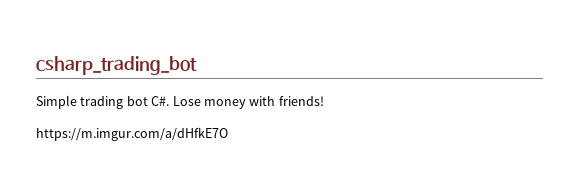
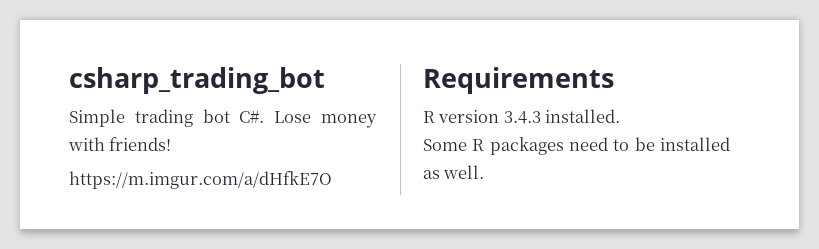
(228, 134) none -> [423,67,614,94] [423,109,621,124] [423,137,730,155] [423,165,485,179] // Requirements // R version 3.4.3 installed. // Some R packages need to be installed as well.

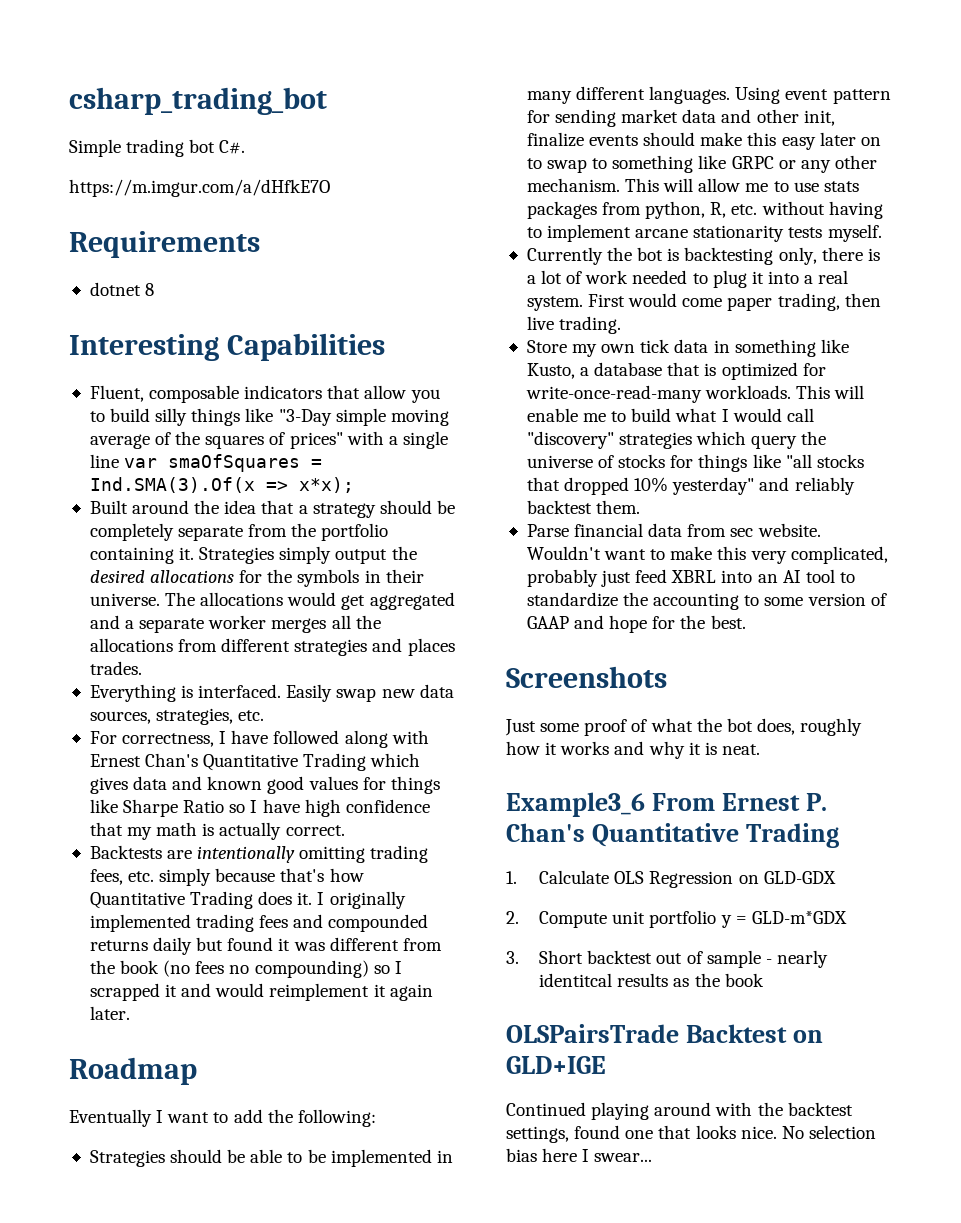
[274,111,378,128] [68,137,172,151] [69,171,332,189] [423,67,614,94] [423,109,621,124] [423,137,730,155] [423,165,485,179] Lose money with friends! // https://m.imgur.com/a/dHfkE7O // Requirements // R version 3.4.3 installed. // Some R packages need to be installed as well. -> [69,179,330,197] [69,231,260,258] [89,282,155,296] [69,333,385,361] [89,385,440,403] [89,408,449,426] [89,431,448,449] [89,454,323,472] [89,477,354,493] [89,500,455,518] [89,523,389,541] [89,546,417,564] [89,569,424,587] [89,592,455,610] [89,615,381,633] [89,638,455,656] [89,661,142,675] [89,684,454,702] [89,708,265,725] [89,730,429,748] [89,753,421,771] [89,776,440,794] [89,799,430,817] [89,822,345,840] [89,845,429,863] [89,868,364,886] [89,891,406,909] [89,914,429,932] [89,937,442,955] [89,960,402,978] [89,983,433,1001] [89,1006,130,1020] [69,1057,197,1085] [69,1109,376,1127] [89,1149,453,1167] [526,86,891,104] [526,109,835,127] [526,132,881,150] [526,155,877,173] [526,178,859,192] [526,201,883,219] [526,224,882,242] [526,247,880,265] [526,270,849,288] [526,293,881,311] [526,316,622,334] [526,339,849,357] [526,362,826,380] [525,385,865,403] [526,408,814,422] [526,431,827,449] [526,454,864,472] [526,477,855,495] [526,500,641,514] [526,523,821,537] [526,546,888,564] [526,569,855,587] [526,592,887,610] [526,615,746,633] [506,666,667,688] [505,718,863,736] [506,741,760,759] [506,792,827,817] [506,823,839,848] [506,870,836,888] [506,910,847,928] [506,950,828,968] [539,973,764,987] [506,1024,823,1043] [506,1056,606,1074] [506,1102,853,1120] [506,1125,876,1143] [506,1148,653,1162] // https://m.imgur.com/a/dHfkE7O // Requirements // dotnet 8 // Interesting Capabilities // Fluent, composable indicators that allow you to build silly things like "3-Day simple moving average of the squares of prices" with a single line var smaOfSquares = Ind.SMA(3).Of(x => x*x); // Built around the idea that a strategy should be completely separate from the portfolio containing it. Strategies simply output the desired allocations for the symbols in their universe. The allocations would get aggregated and a separate worker merges all the allocations from different strategies and places trades. // Everything is interfaced. Easily swap new data sources, strategies, etc. // For correctness, I have followed along with Ernest Chan's Quantitative Trading which gives data and known good values for things like Sharpe Ratio so I have high confidence that my math is actually correct. // Backtests are intentionally omitting trading fees, etc. simply because that's how Quantitative Trading does it. I originally implemented trading fees and compounded returns daily but found it was different from the book (no fees no compounding) so I scrapped it and would reimplement it again later. // Roadmap // Eventually I want to add the following: // Strategies should be able to be implemented in many different languages. Using event pattern for sending market data and other init, finalize events should make this easy later on to swap to something like GRPC or any other mechanism. This will allow me to use stats packages from python, R, etc. without having to implement arcane stationarity tests myself. // Currently the bot is backtesting only, there is a lot of work needed to plug it into a real system. First would come paper trading, then live trading. // Store my own tick data in something like Kusto, a database that is optimized for write-once-read-many workloads. This will enable me to build what I would call "discovery" strategies which query the universe of stocks for things like "all stocks that dropped 10% yesterday" and reliably backtest them. // Parse financial data from sec website. Wouldn't want to make this very complicated, probably just feed XBRL into an AI tool to standardize the accounting to some version of GAAP and hope for the best. // Screenshots // Just some proof of what the bot does, roughly how it works and why it is neat. // Example3_6 From Ernest P. Chan's Quantitative Trading // 1. Calculate OLS Regression on GLD-GDX // 2. Compute unit portfolio y = GLD-m*GDX // 3. Short backtest out of sample - nearly identitcal results as the book // OLSPairsTrade Backtest on GLD+IGE // Continued playing around with the backtest settings, found one that looks nice. No selection bias here I swear...

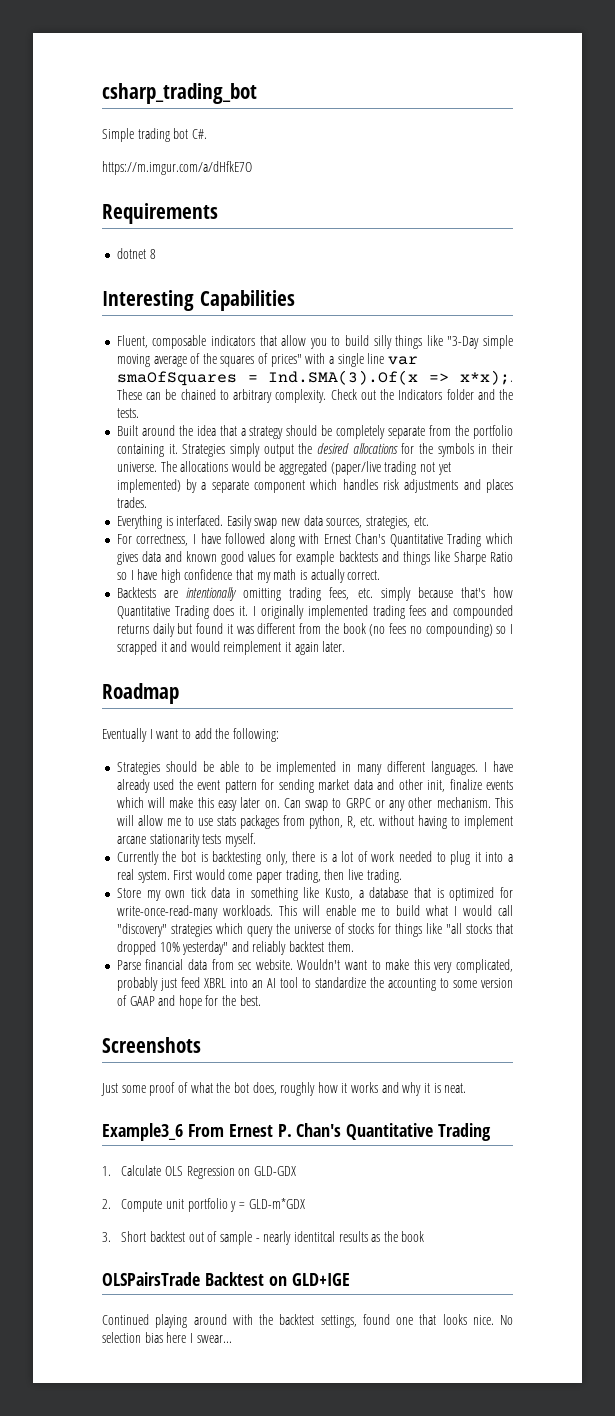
[298,477,354,493] x*x); -> [460,370,513,385] [116,389,513,403] [116,408,139,418] x*x);. These can be chained to arbitrary complexity. Check out the Indicators folder and the tests.
[341,592,455,610] [89,615,381,633] [89,638,368,656] get aggregated and a separate worker merges all the allocations from different strategies -> [264,461,451,475] [116,479,459,493] be aggregated (paper/live trading not yet implemented) by a separate component which handles risk adjustments
(386, 783) none -> [296,551,399,565] example backtests and
[735,87,781,104] Using -> [484,761,513,772] [116,779,193,793] I have already used the
[643,132,696,146] should -> [116,797,166,808] which will
[860,137,881,146] [526,155,727,173] on to swap to something like -> [264,798,342,811] on. Can swap to

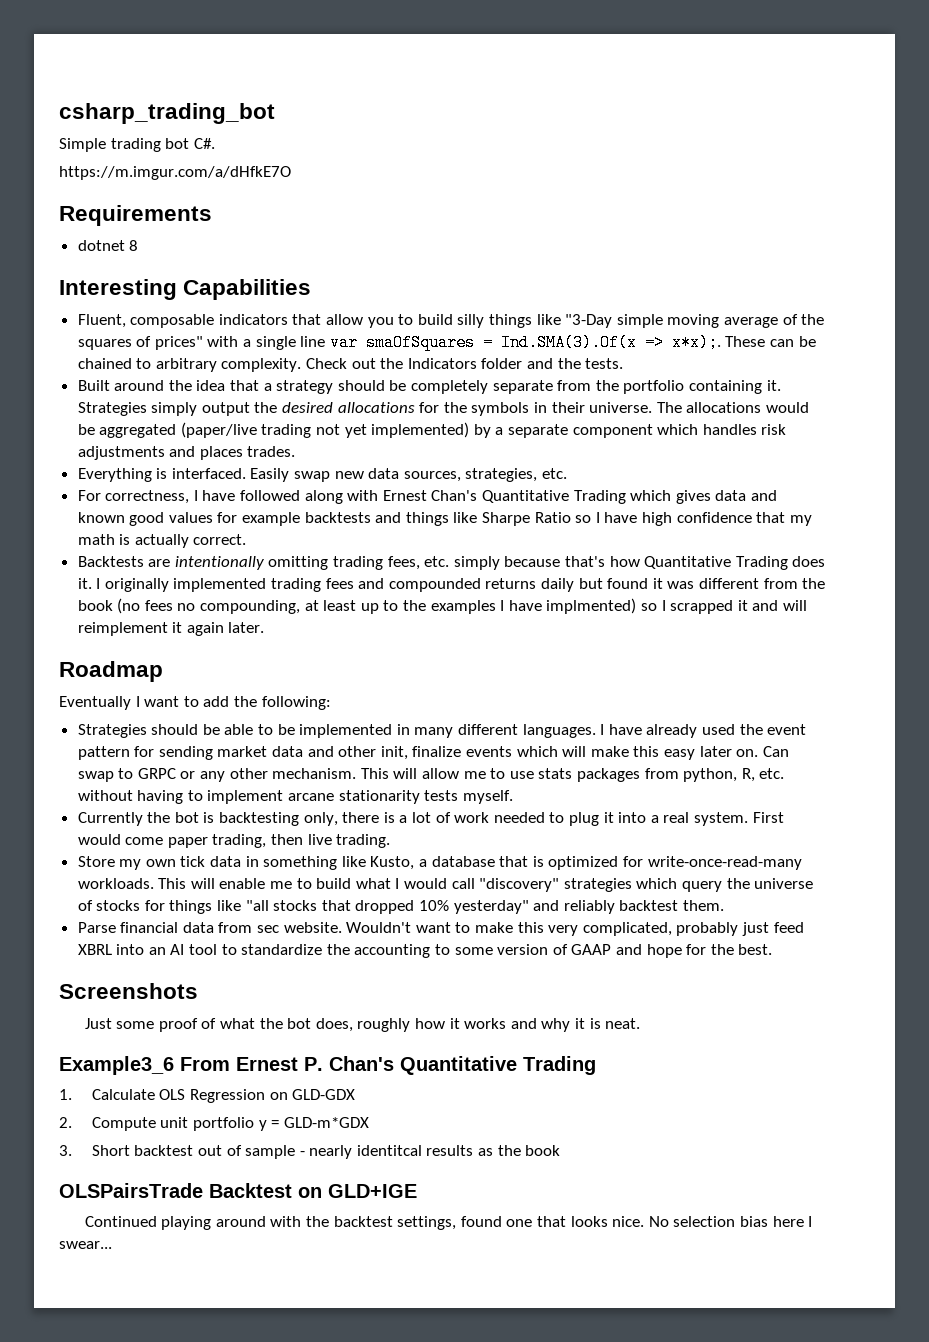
[425,623,493,637] compounding) -> [200,598,637,614] compounding, at least up to the examples I have implmented)
[190,641,220,652] would -> [782,600,807,611] will

